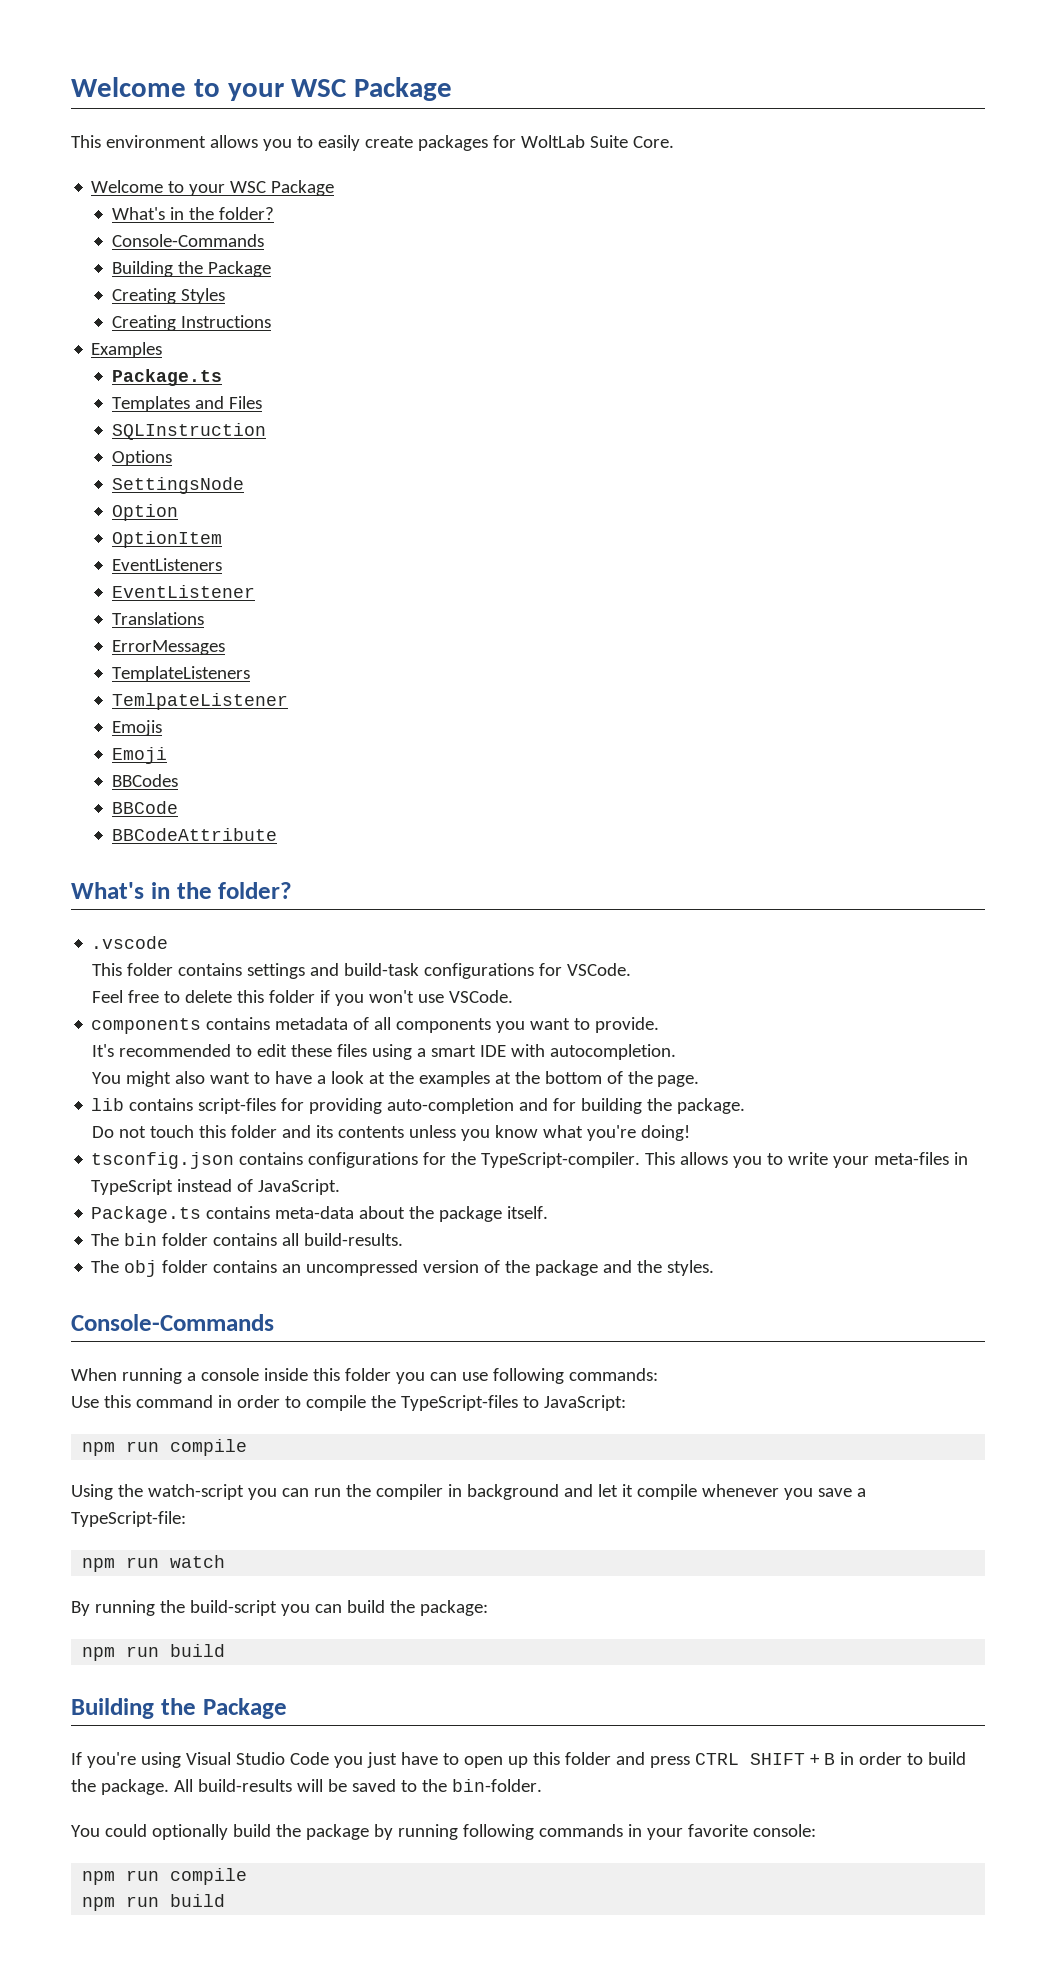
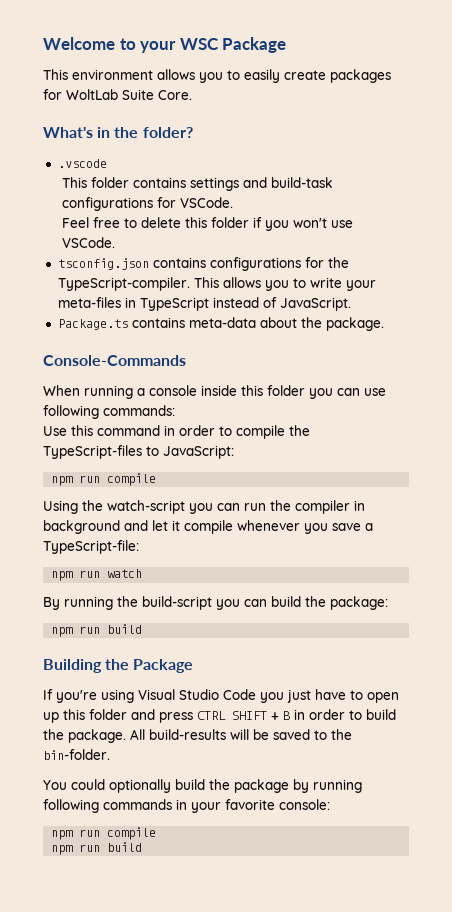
[91,180,335,196] [111,207,274,220] [111,234,264,247] [111,261,271,277] [111,288,225,304] [111,315,271,331] [91,342,163,358] [111,369,222,386] [111,396,262,412] [111,423,266,440] [111,450,172,466] [111,477,244,494] [111,504,178,521] [111,531,222,548] [111,558,222,571] [111,585,255,598] [111,612,204,625] [111,640,225,655] [111,666,250,682] [111,693,288,710] [111,720,162,736] [111,747,167,764] [111,774,178,787] [111,801,178,814] [111,828,277,841] // Welcome to your WSC Package // What's in the folder? // Console-Commands // Building the Package // Creating Styles // Creating Instructions // Examples // Package.ts // Templates and Files // SQLInstruction // Options // SettingsNode // Option // OptionItem // EventListeners // EventListener // Translations // ErrorMessages // TemplateListeners // TemlpateListener // Emojis // Emoji // BBCodes // BBCode // BBCodeAttribute -> (192, 95) none
[91,1017,660,1034] [91,1044,676,1060] [91,1071,700,1087] [91,1098,746,1114] [91,1125,690,1141] // components contains metadata of all components you want to provide. // It's recommended to edit these files using a smart IDE with autocompletion. // You might also want to have a look at the examples at the bottom of the page. // lib contains script-files for providing auto-completion and for building the package. // Do not touch this folder and its contents unless you know what you're doing! -> (115, 242) none
[439,1206,549,1222] [91,1233,404,1246] [91,1260,715,1277] package itself. // The bin folder contains all build-results. // The obj folder contains an uncompressed version of the package and the styles. -> [325,317,384,331] package.

